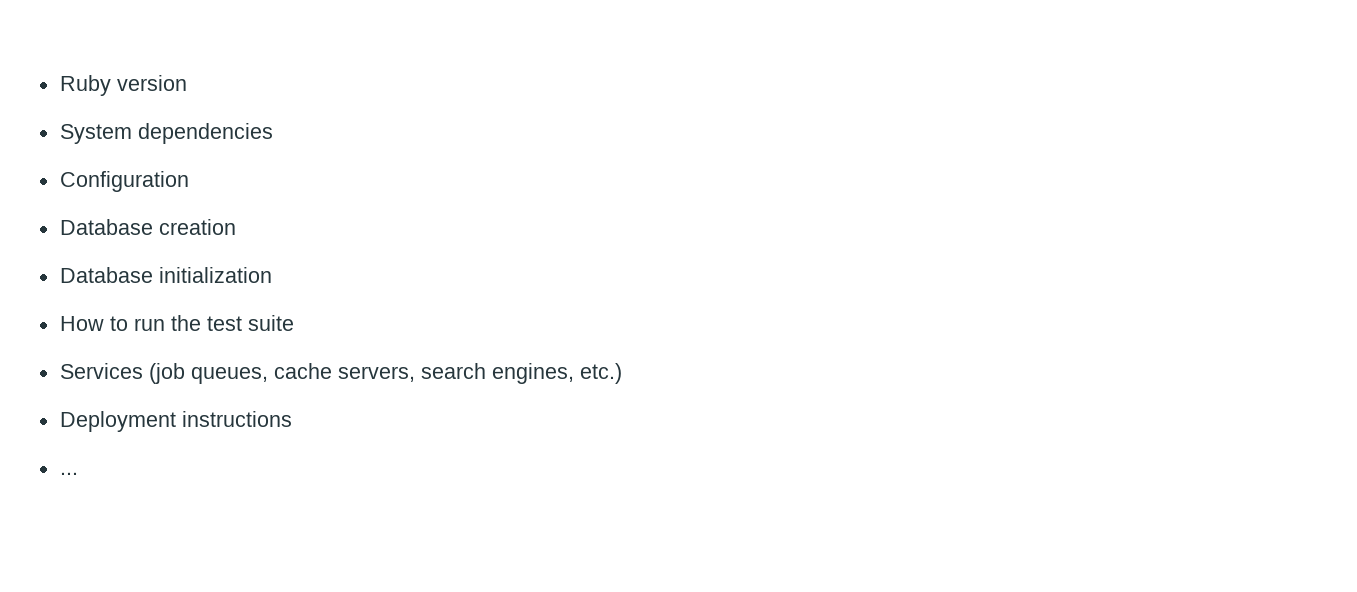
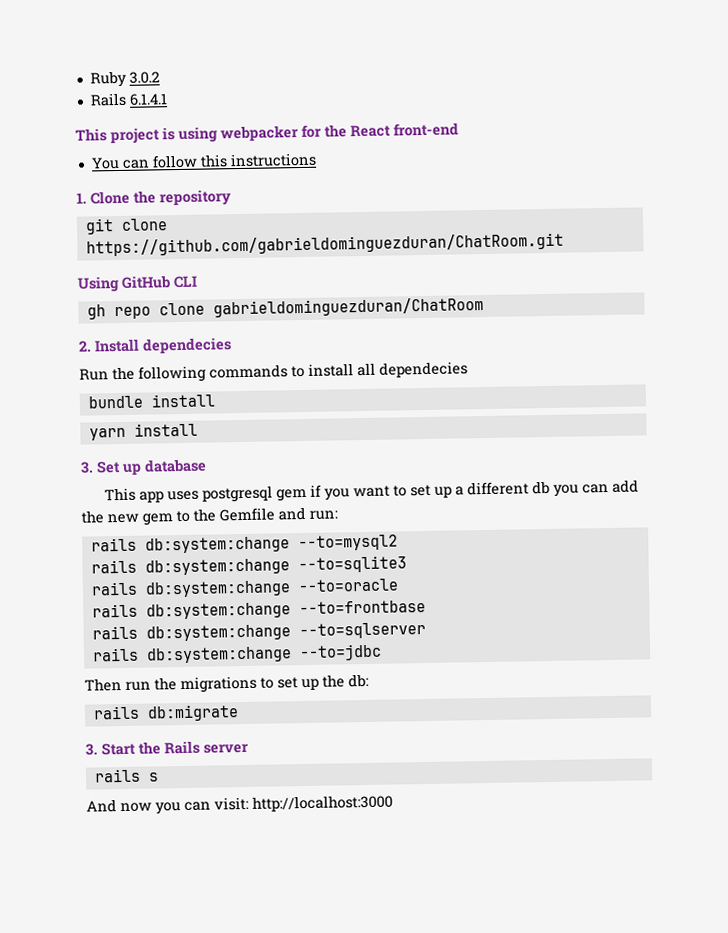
[116,75,187,91] [59,123,273,144] [59,171,189,192] [59,219,236,235] [59,267,272,283] [59,315,294,331] [59,363,622,384] [59,411,292,432] [59,472,78,475] version // System dependencies // Configuration // Database creation // Database initialization // How to run the test suite // Services (job queues, cache servers, search engines, etc.) // Deployment instructions // ... -> [128,71,160,84] [89,92,168,107] [75,122,459,145] [90,152,317,170] [76,189,231,207] [84,218,168,235] [85,232,564,257] [77,275,198,293] [86,297,484,320] [78,337,232,354] [79,361,468,383] [87,393,215,409] [88,422,198,441] [80,458,207,475] [103,479,639,503] [81,506,338,526] [90,534,398,554] [90,555,407,576] [90,578,399,598] [91,600,426,620] [91,622,426,642] [91,643,382,664] [84,673,369,694] [92,704,239,722] [85,740,249,756] [93,768,159,783] [86,794,393,815] 3.0.2 // Rails 6.1.4.1 // This project is using webpacker for the React front-end // You can follow this instructions // 1. Clone the repository // git clone https://github.com/gabrieldominguezduran/ChatRoom.git // Using GitHub CLI // gh repo clone gabrieldominguezduran/ChatRoom // 2. Install dependecies // Run the following commands to install all dependecies // bundle install // yarn install // 3. Set up database // This app uses postgresql gem if you want to set up a different db you can add the new gem to the Gemfile and run: // rails db:system:change --to=mysql2 // rails db:system:change --to=sqlite3 // rails db:system:change --to=oracle // rails db:system:change --to=frontbase // rails db:system:change --to=sqlserver // rails db:system:change --to=jdbc // Then run the migrations to set up the db: // rails db:migrate // 3. Start the Rails server // rails s // And now you can visit: http://localhost:3000

